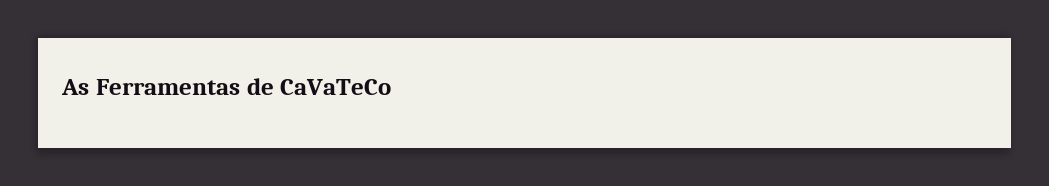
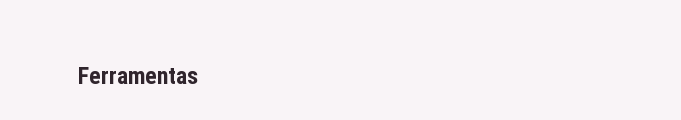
[61,78,392,95] As Ferramentas de CaVaTeCo -> [78,67,198,84] Ferramentas

